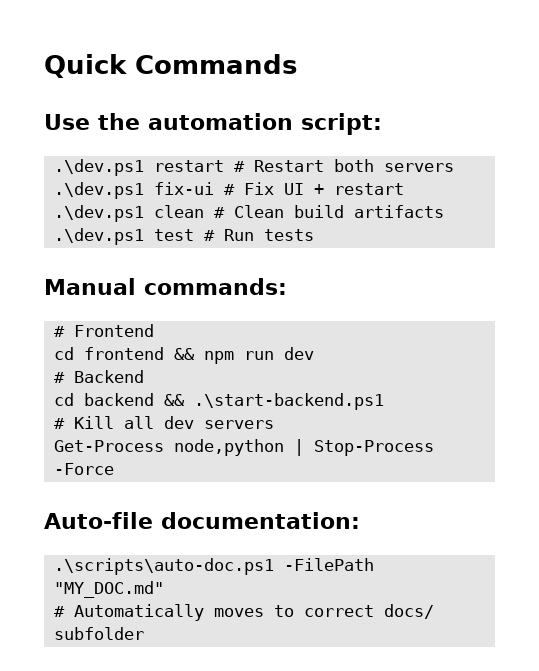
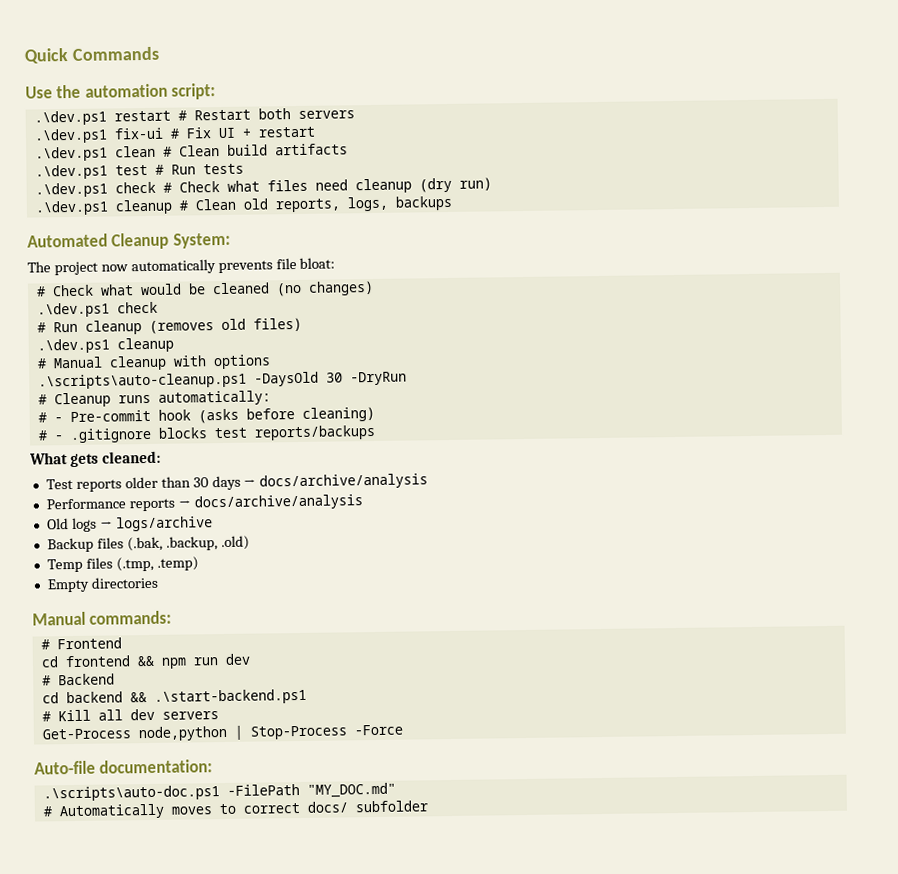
(314, 235) none -> [34,177,492,198] [34,195,452,216] [27,232,231,250] [27,257,336,276] [35,280,374,297] [36,301,158,318] [36,317,302,335] [36,337,174,354] [36,354,271,371] [37,371,407,390] [37,390,271,408] [37,406,375,424] [37,424,376,444] [29,450,161,468] [45,473,429,492] [45,494,363,512] [46,516,213,533] [46,535,250,553] [46,556,199,573] [46,576,158,593] // .\dev.ps1 check # Check what files need cleanup (dry run) // .\dev.ps1 cleanup # Clean old reports, logs, backups // Automated Cleanup System: // The project now automatically prevents file bloat: // # Check what would be cleaned (no changes) // .\dev.ps1 check // # Run cleanup (removes old files) // .\dev.ps1 cleanup // # Manual cleanup with options // .\scripts\auto-cleanup.ps1 -DaysOld 30 -DryRun // # Cleanup runs automatically: // # - Pre-commit hook (asks before cleaning) // # - .gitignore blocks test reports/backups // What gets cleaned: // Test reports older than 30 days → docs/archive/analysis // Performance reports → docs/archive/analysis // Old logs → logs/archive // Backup files (.bak, .backup, .old) // Temp files (.tmp, .temp) // Empty directories

